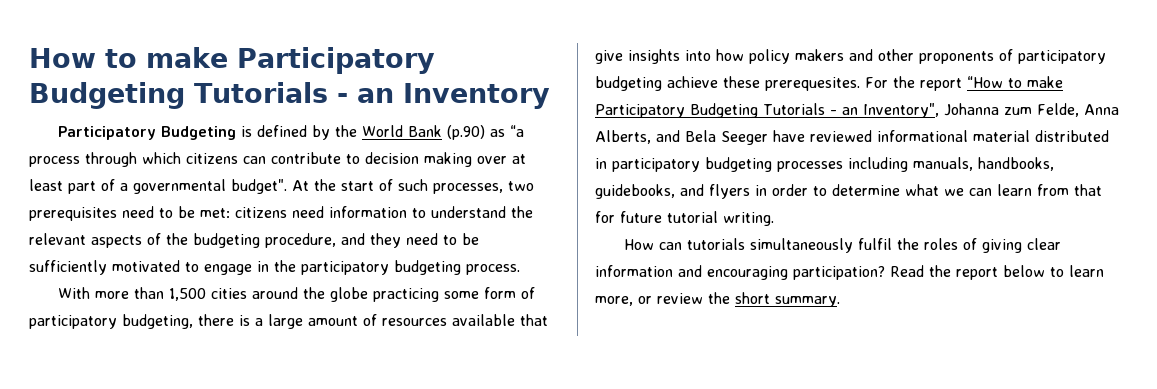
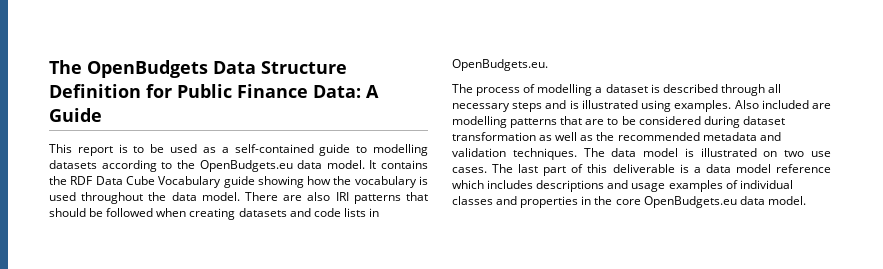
[29,47,435,74] [29,82,550,109] [57,125,524,140] [29,152,526,167] [29,179,534,194] [29,206,533,221] [29,233,479,248] [29,260,520,275] [57,287,535,302] [29,314,548,329] [595,49,1106,64] [595,76,1063,91] [595,103,1119,118] [595,130,1109,145] [595,157,1054,172] [595,184,1102,199] [595,211,774,226] [623,238,1061,253] [595,265,1104,280] [595,292,840,307] How to make Participatory Budgeting Tutorials - an Inventory // Participatory Budgeting is defined by the World Bank (p.90) as “a process through which citizens can contribute to decision making over at least part of a governmental budget". At the start of such processes, two prerequisites need to be met: citizens need information to understand the relevant aspects of the budgeting procedure, and they need to be sufficiently motivated to engage in the participatory budgeting process. // With more than 1,500 cities around the globe practicing some form of participatory budgeting, there is a large amount of resources available that give insights into how policy makers and other proponents of participatory budgeting achieve these prerequesites. For the report “How to make Participatory Budgeting Tutorials - an Inventory", Johanna zum Felde, Anna Alberts, and Bela Seeger have reviewed informational material distributed in participatory budgeting processes including manuals, handbooks, guidebooks, and flyers in order to determine what we can learn from that for future tutorial writing. // How can tutorials simultaneously fulfil the roles of giving clear information and encouraging participation? Read the report below to learn more, or review the short summary. -> [49,60,347,78] [49,84,379,98] [49,108,102,122] [49,144,428,156] [49,160,428,172] [49,176,429,188] [49,192,428,204] [49,208,379,220] [452,59,548,71] [452,84,781,96] [452,100,831,112] [452,116,785,128] [452,132,781,141] [452,148,831,160] [452,164,831,176] [452,180,793,192] [452,196,806,208] The OpenBudgets Data Structure Definition for Public Finance Data: A Guide // This report is to be used as a self-contained guide to modelling datasets according to the OpenBudgets.eu data model. It contains the RDF Data Cube Vocabulary guide showing how the vocabulary is used throughout the data model. There are also IRI patterns that should be followed when creating datasets and code lists in OpenBudgets.eu. // The process of modelling a dataset is described through all necessary steps and is illustrated using examples. Also included are modelling patterns that are to be considered during dataset transformation as well as the recommended metadata and validation techniques. The data model is illustrated on two use cases. The last part of this deliverable is a data model reference which includes descriptions and usage examples of individual classes and properties in the core OpenBudgets.eu data model.

